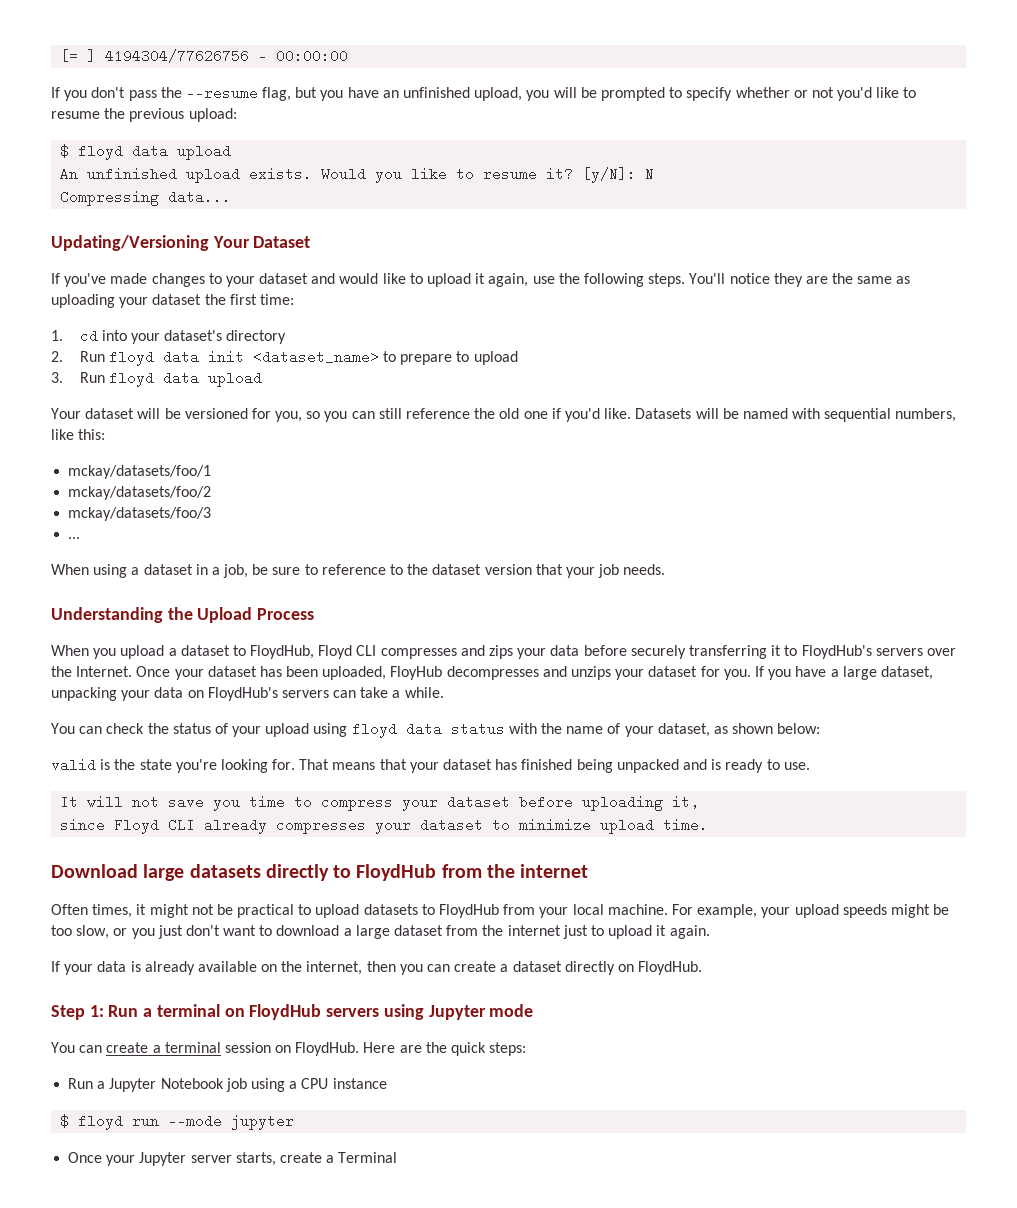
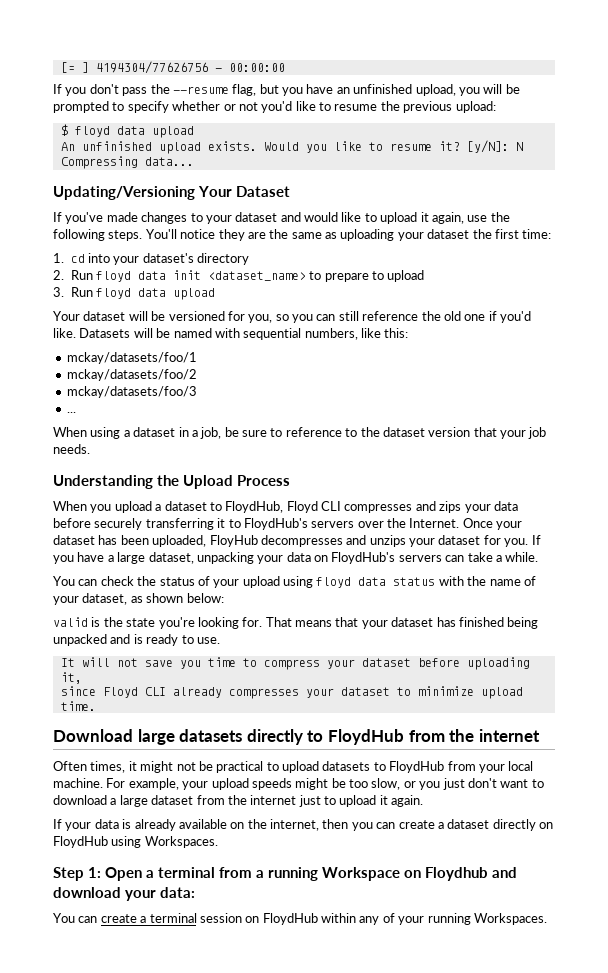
[638,961,703,975] FloydHub. -> [53,836,218,848] FloydHub using Workspaces.
[108,1004,534,1020] Run a terminal on FloydHub servers using Jupyter mode -> [105,867,517,881] [53,887,195,901] Open a terminal from a running Workspace on Floydhub and download your data:
[295,1042,527,1056] [68,1078,387,1092] [60,1114,295,1130] [68,1152,398,1166] FloydHub. Here are the quick steps: // Run a Jupyter Notebook job using a CPU instance // $ floyd run --mode jupyter // Once your Jupyter server starts, create a Terminal -> [262,913,547,925] FloydHub within any of your running Workspaces.

